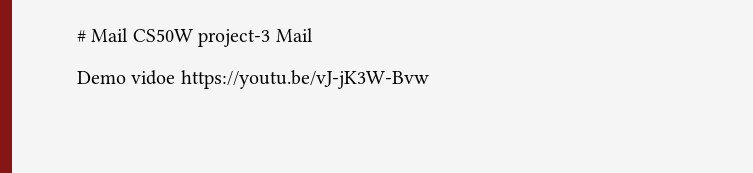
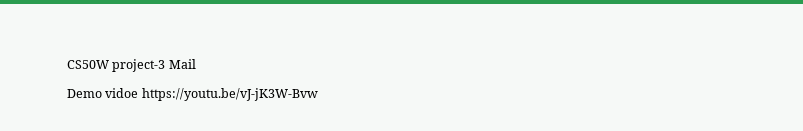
[77,28,129,42] # Mail -> (67, 64) none

